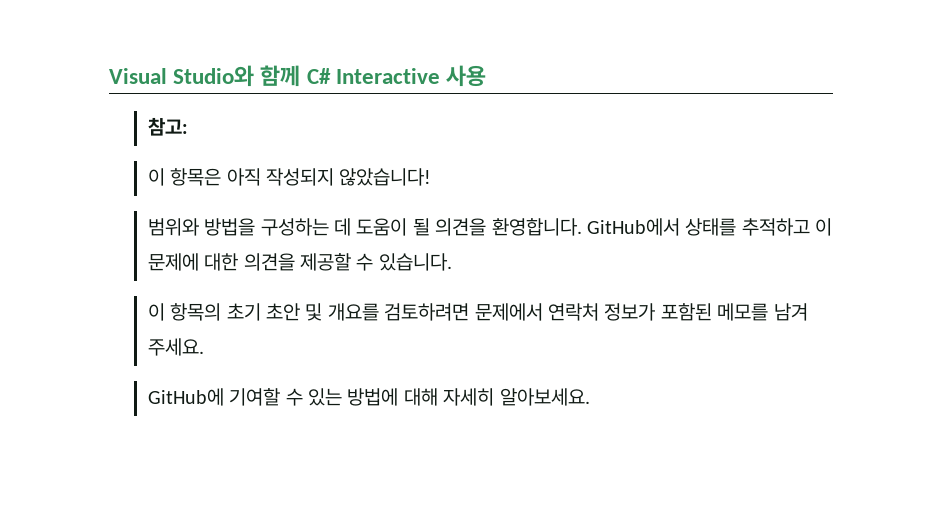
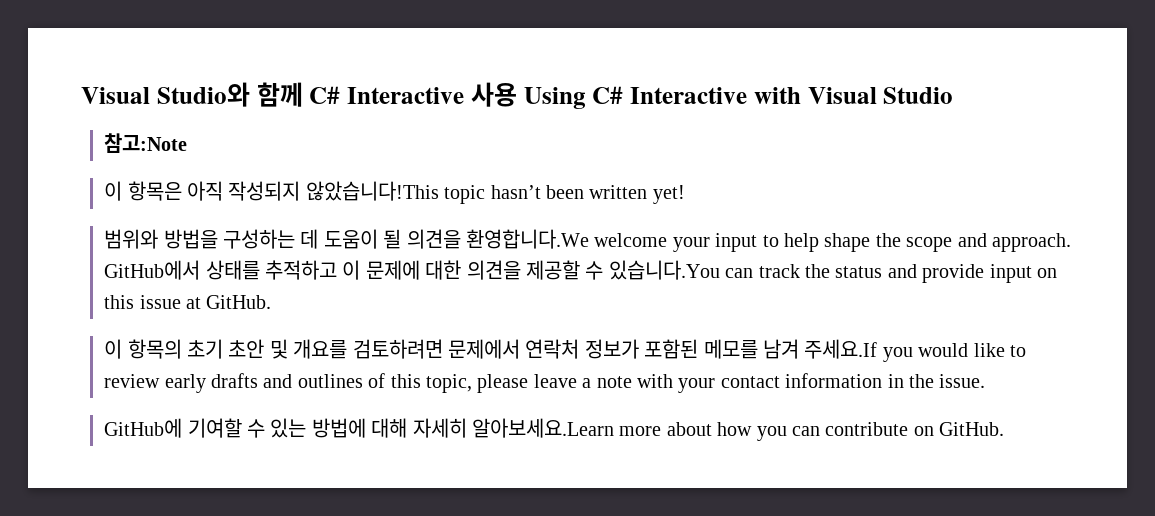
[147,117,188,136] [147,168,432,186] // 참고: // 이 항목은 아직 작성되지 않았습니다! -> [523,86,954,109] [104,133,188,153] [104,181,685,204] Using C# Interactive with Visual Studio // 참고:Note // 이 항목은 아직 작성되지 않았습니다!This topic hasn’t been written yet!
[491,218,582,236] 환영합니다. -> [465,229,1071,252] 환영합니다.We welcome your input to help shape the scope and approach.
[378,253,452,271] 있습니다. -> [608,260,1057,283] [104,295,272,309] 있습니다.You can track the status and provide input on this issue at GitHub.
[147,338,204,356] 주세요. -> [804,339,1026,362] [104,373,986,393] 주세요.If you would like to review early drafts and outlines of this topic, please leave a note with your contact information in the issue.
[499,388,590,406] 알아보세요. -> [471,418,1005,441] 알아보세요.Learn more about how you can contribute on GitHub.

